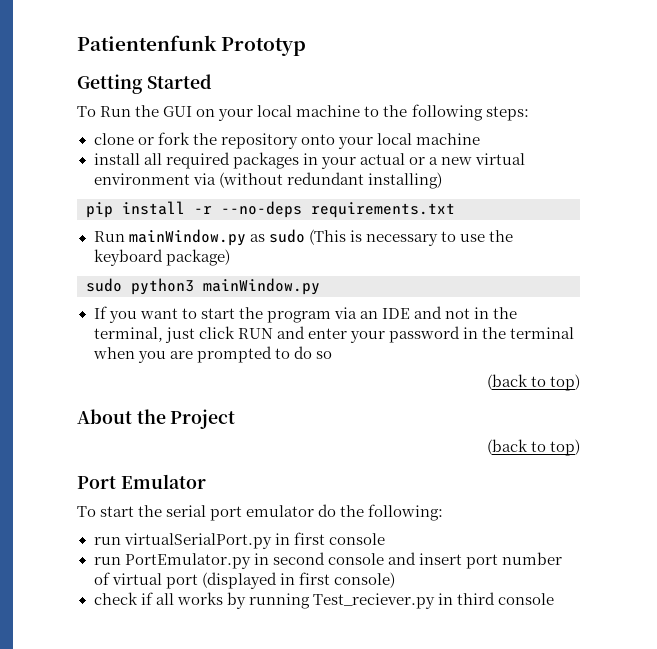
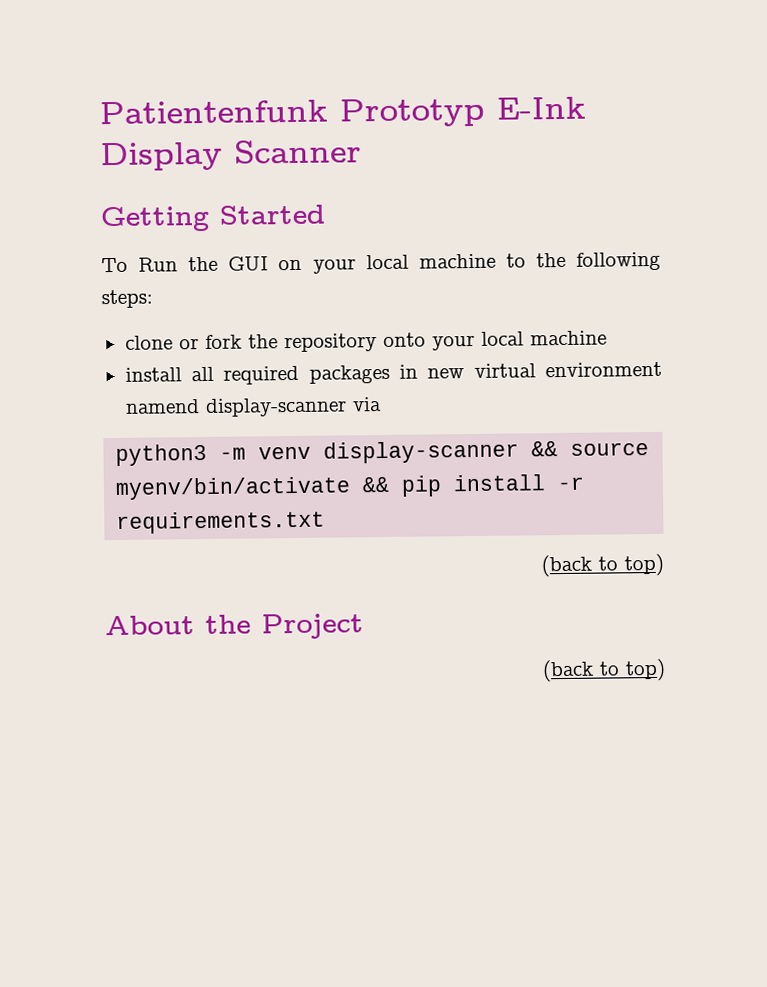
(307, 46) none -> [496,96,586,120] [100,139,362,172] E-Ink Display Scanner
[320,153,438,169] your actual or a -> (418, 371) none
[192,172,442,189] via (without redundant installing) // -> [124,397,382,417] [115,440,650,466] [115,476,390,500] namend display-scanner via // python3 -m venv display-scanner && source myenv/bin/activate &&
[221,201,302,218] --no-deps -> (585, 483) none
[93,229,513,246] [93,249,230,266] [86,278,320,295] [93,306,518,323] [93,326,574,343] [92,346,332,363] // Run mainWindow.py as sudo (This is necessary to use the keyboard package) // sudo python3 mainWindow.py // If you want to start the program via an IDE and not in the terminal, just click RUN and enter your password in the terminal when you are prompted to do so -> (326, 522) none
[77,474,206,489] [77,504,444,521] [93,532,385,549] [93,552,562,569] [93,572,395,589] [93,592,554,609] // Port Emulator // To start the serial port emulator do the following: // run virtualSerialPort.py in first console // run PortEmulator.py in second console and insert port number of virtual port (displayed in first console) // check if all works by running Test_reciever.py in third console -> (666, 670) none

